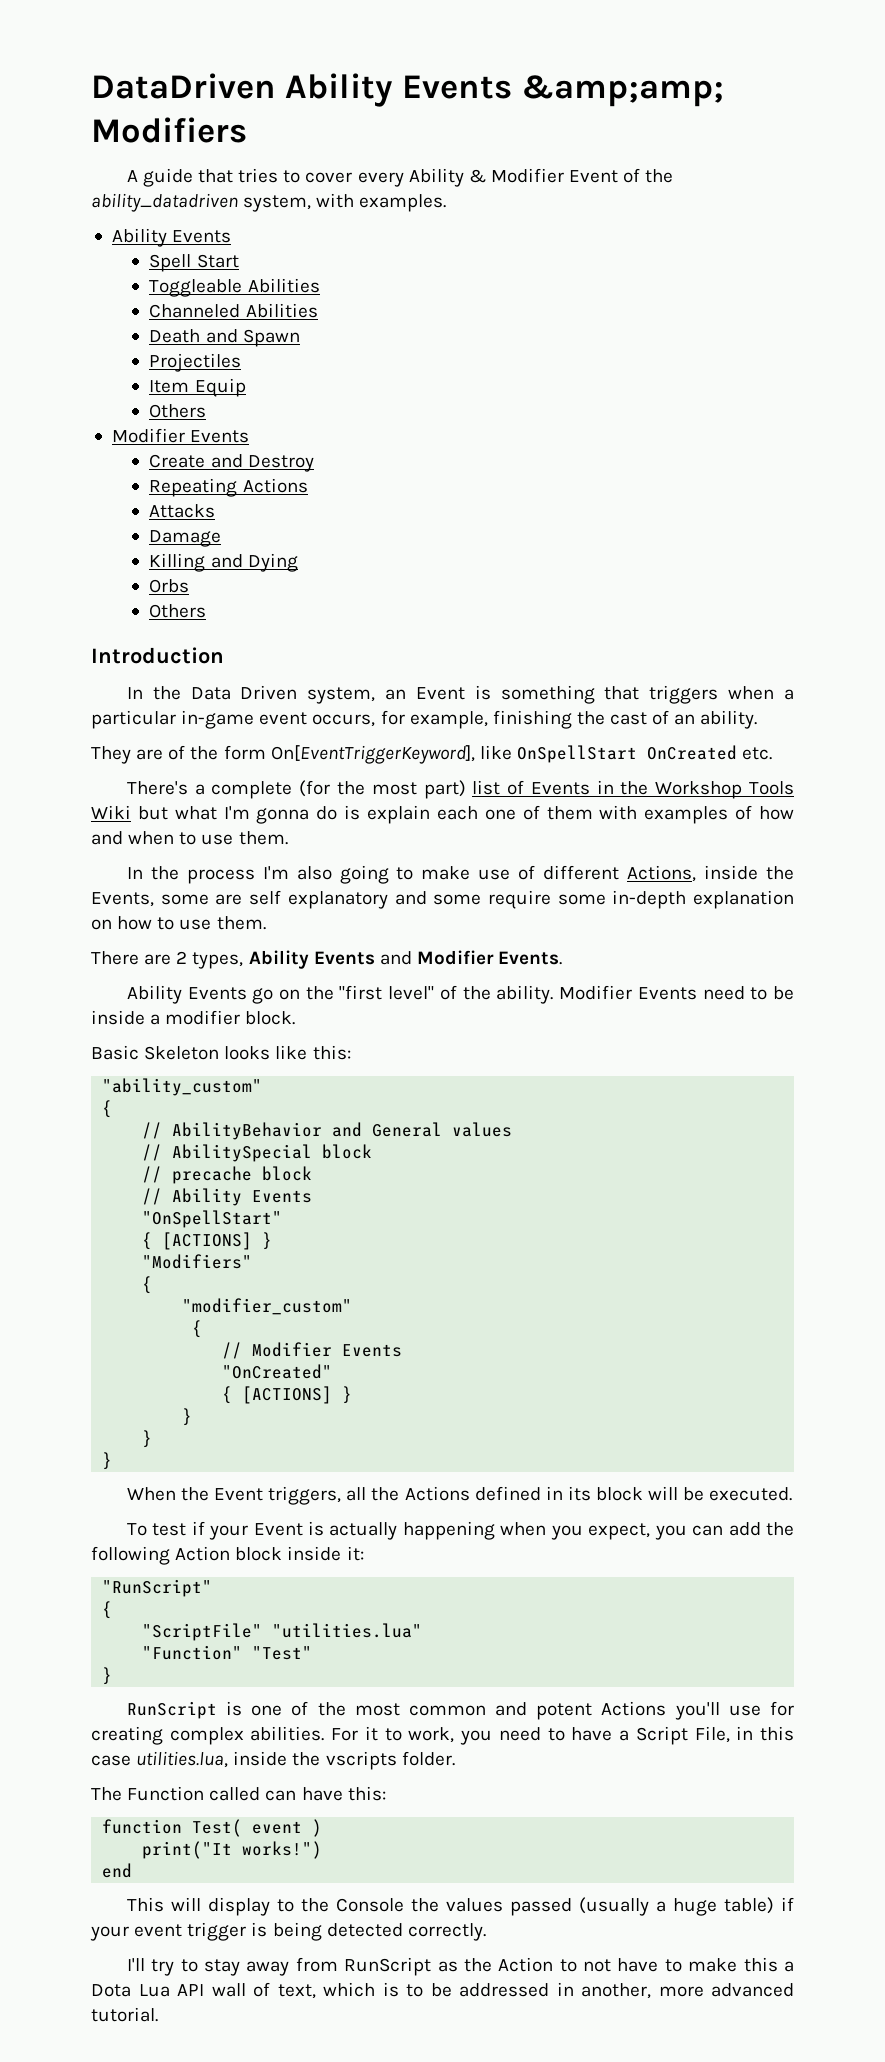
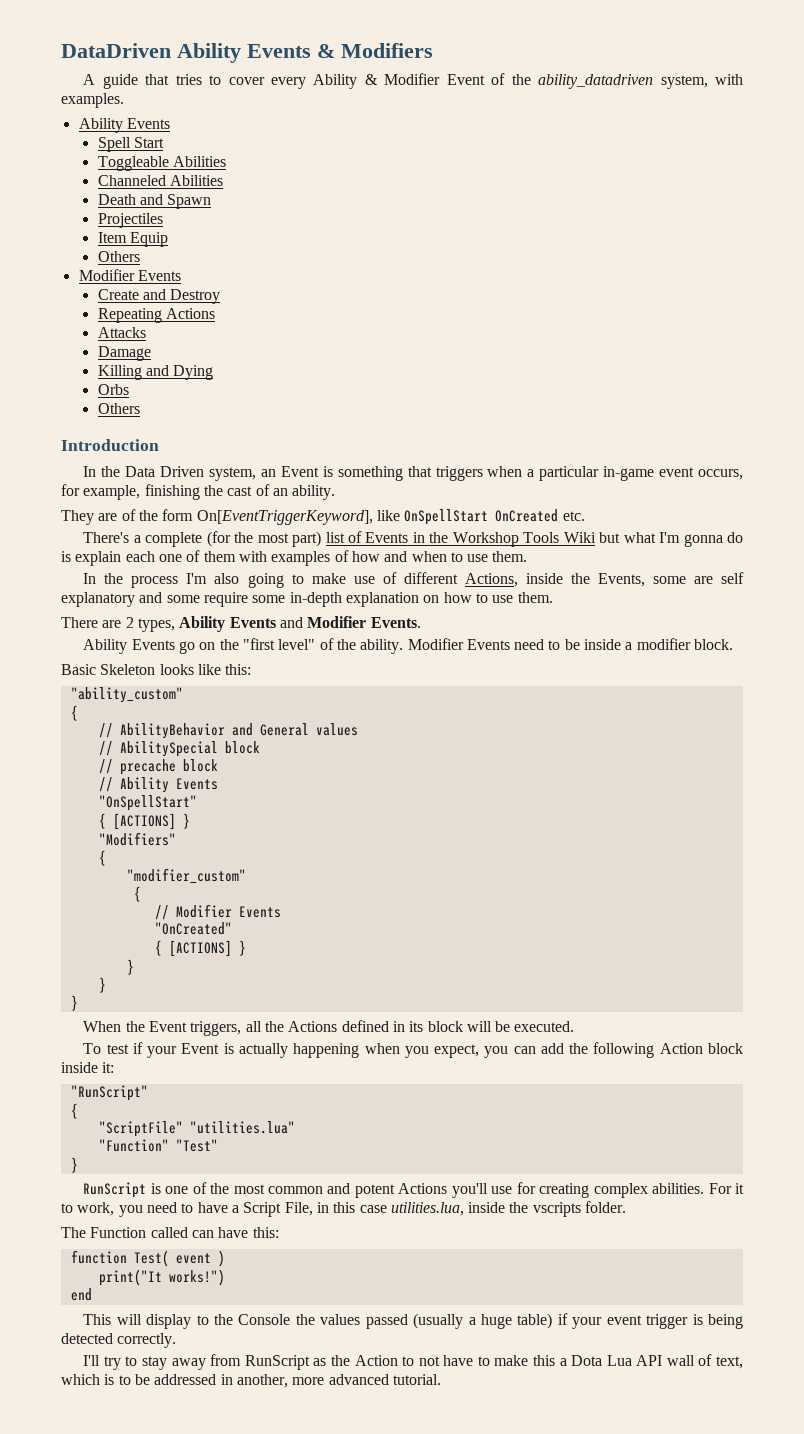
[520,75,724,107] &amp;amp; -> [317,44,335,58] &

